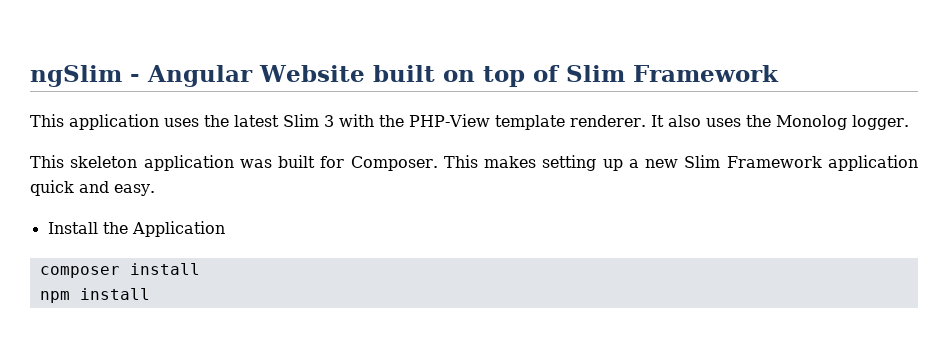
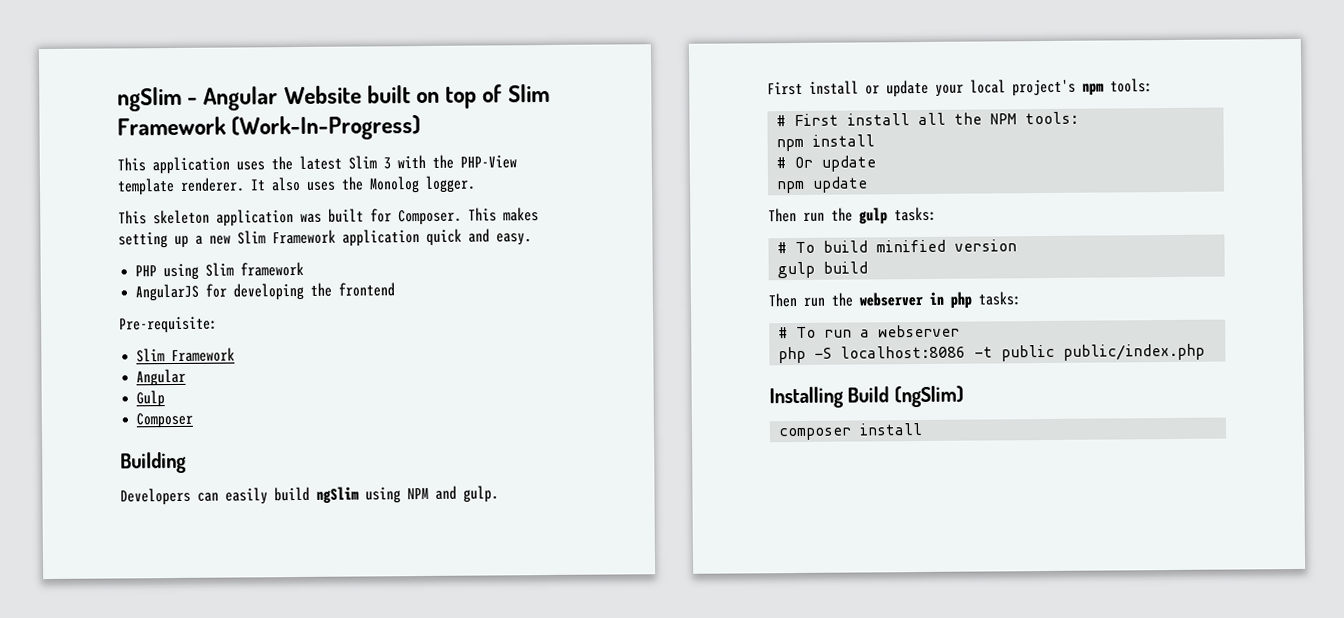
(779, 73) none -> [231,115,422,141] (Work-In-Progress)
[47,221,225,237] Install the Application -> [135,261,305,281] [135,282,396,302] [119,316,218,334] [136,347,236,363] [136,368,187,387] [136,390,166,408] [136,412,194,429] [120,451,187,474] [120,485,499,506] [767,78,1153,98] [776,111,1080,127] [776,134,876,152] [776,155,877,172] [776,176,869,194] [768,206,937,225] [777,239,1018,254] [777,261,869,279] [768,291,1021,309] [778,324,961,339] [778,343,1206,364] [769,385,964,409] PHP using Slim framework // AngularJS for developing the frontend // Pre-requisite: // Slim Framework // Angular // Gulp // Composer // Building // Developers can easily build ngSlim using NPM and gulp. // First install or update your local project's npm tools: // # First install all the NPM tools: // npm install // # Or update // npm update // Then run the gulp tasks: // # To build minified version // gulp build // Then run the webserver in php tasks: // # To run a webserver // php -S localhost:8086 -t public public/index.php // Installing Build (ngSlim)
[39,288,150,303] // npm install -> (924, 429) none

